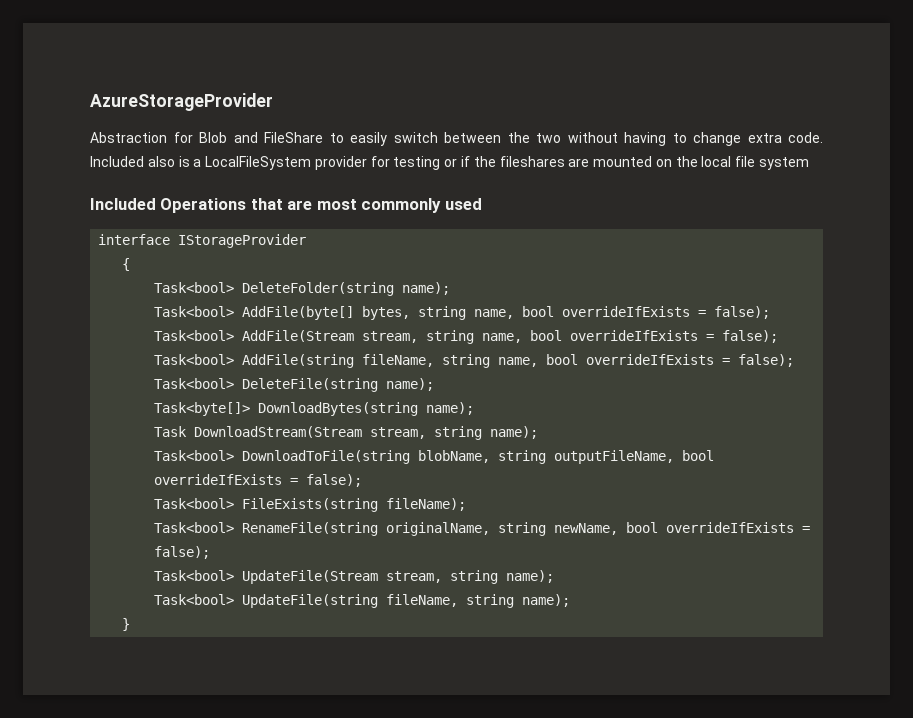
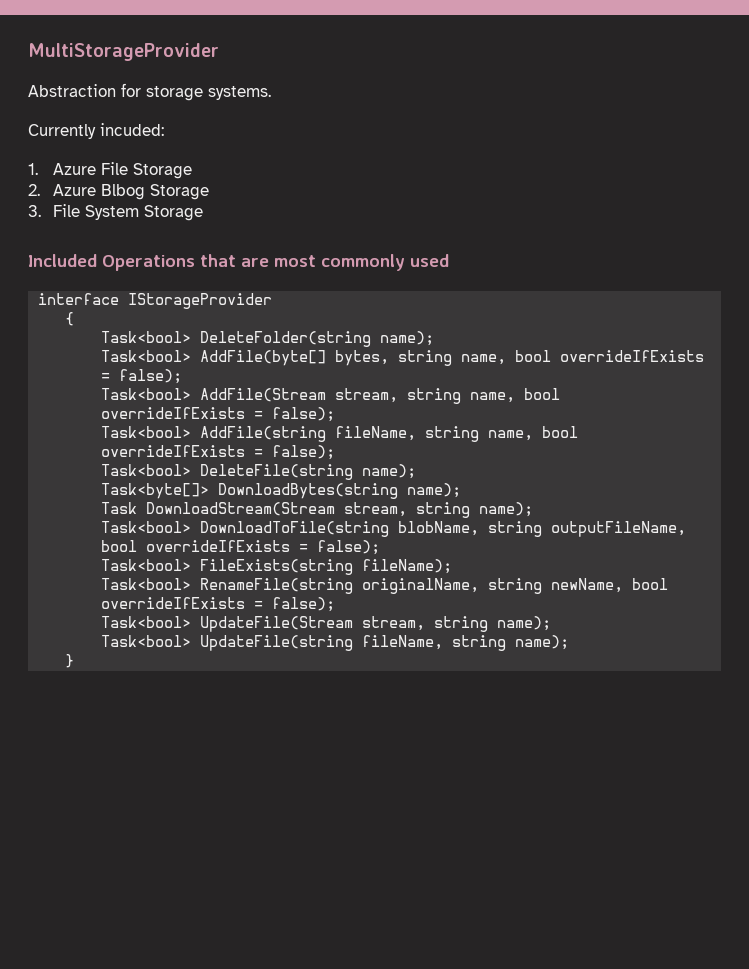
[90,93,273,111] AzureStorageProvider -> [28,43,219,61] MultiStorageProvider
[199,132,823,146] [90,156,810,170] Blob and FileShare to easily switch between the two without having to change extra code. Included also is a LocalFileSystem provider for testing or if the fileshares are mounted on the local file system -> [146,86,271,101] [28,123,164,139] [28,162,192,179] [28,184,209,200] [28,204,203,221] storage systems. // Currently incuded: // 1. Azure File Storage // 2. Azure Blbog Storage // 3. File System Storage

